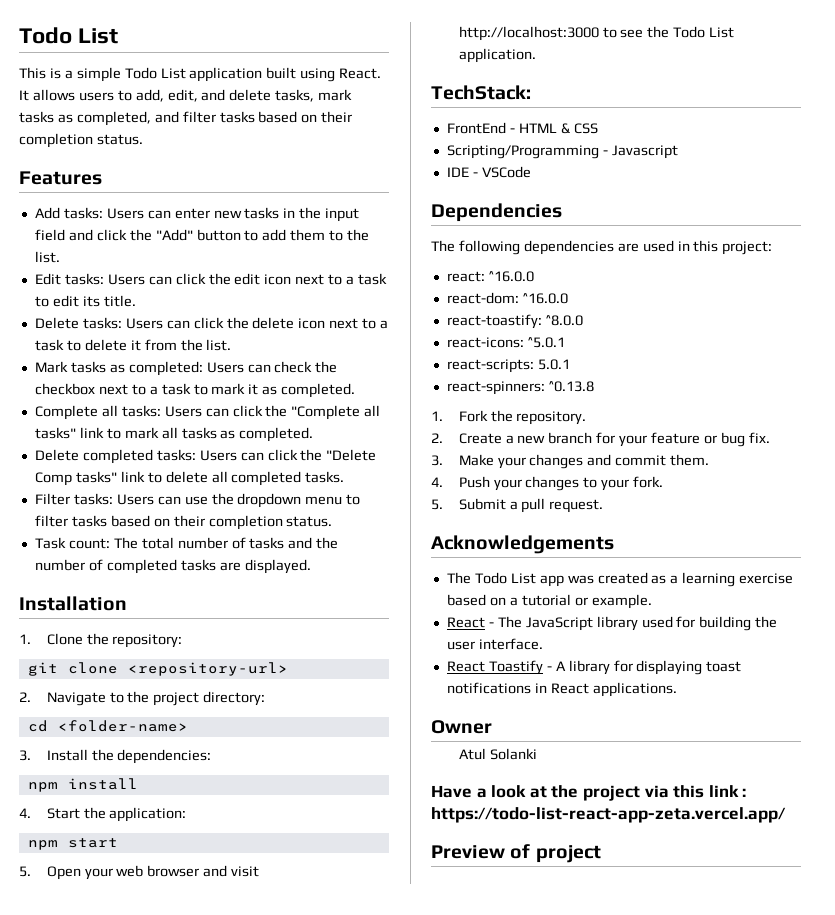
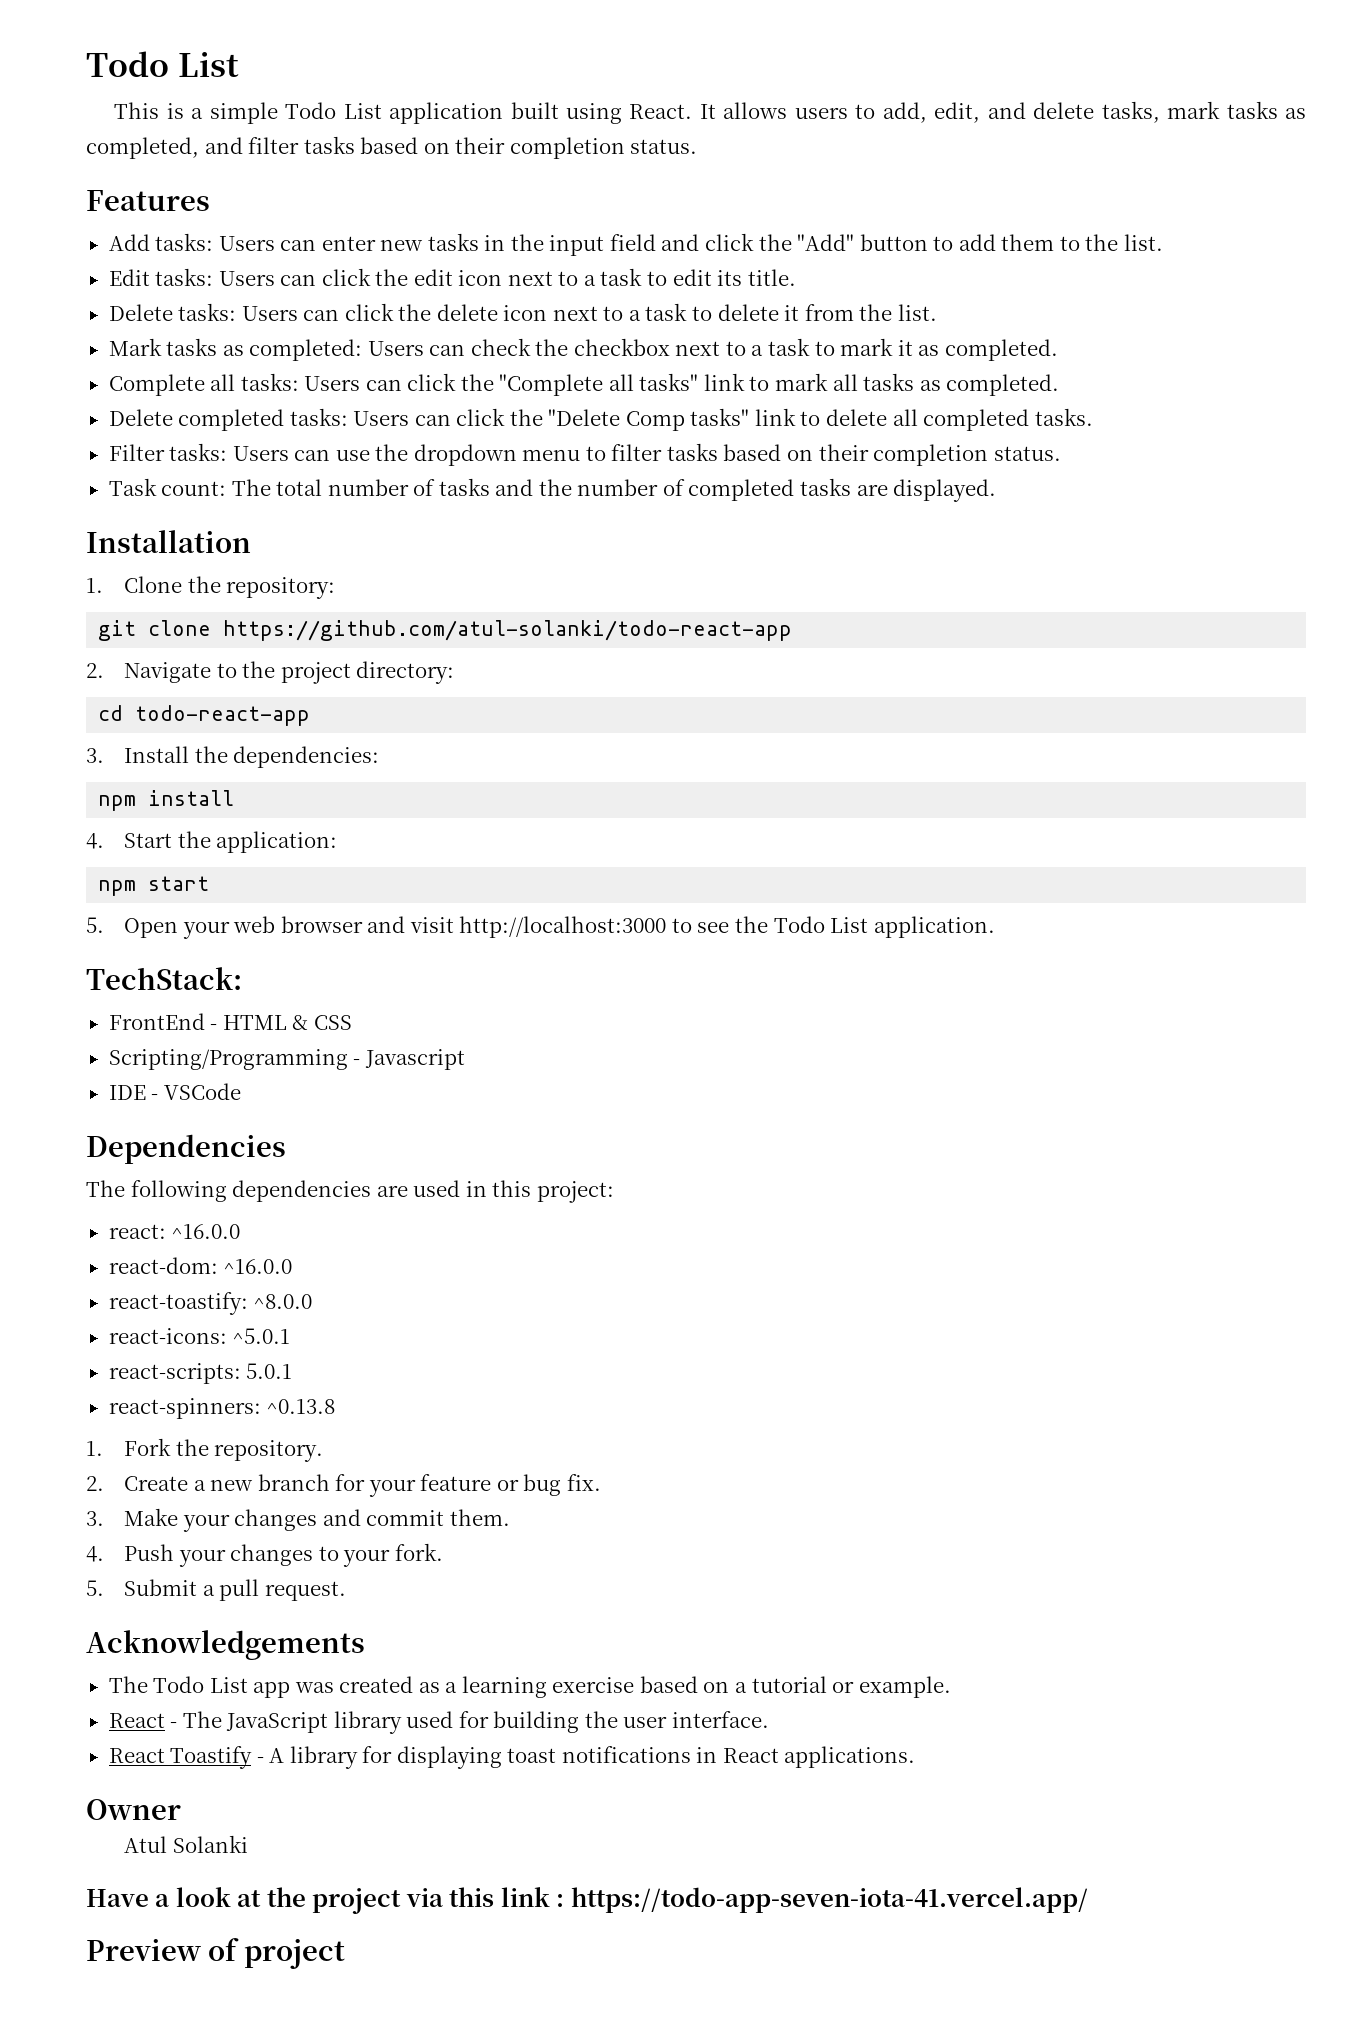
[127,662,288,676] <repository-url> -> [223,620,793,641] https://github.com/atul-solanki/todo-react-app
[57,720,188,732] <folder-name> -> [135,705,311,726] todo-react-app
[431,807,786,823] https://todo-list-react-app-zeta.vercel.app/ -> [570,1887,1088,1913] https://todo-app-seven-iota-41.vercel.app/

